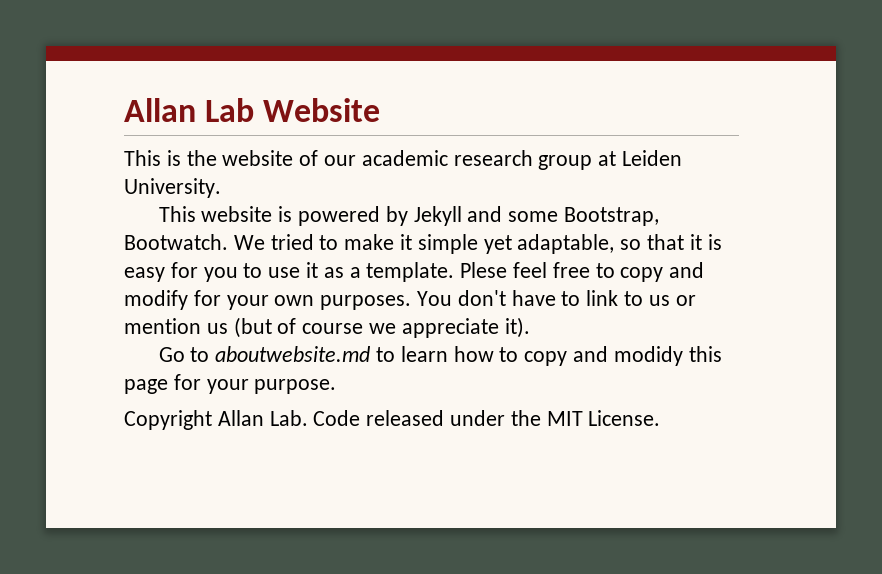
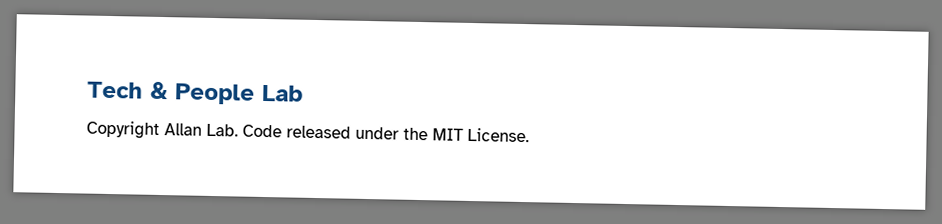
[124,98,381,122] [124,150,683,170] [124,178,221,198] [158,206,660,226] [124,234,722,254] [124,262,705,282] [124,290,696,310] [124,317,530,338] [158,346,722,366] [124,374,337,394] Allan Lab Website // This is the website of our academic research group at Leiden University. // This website is powered by Jekyll and some Bootstrap, Bootwatch. We tried to make it simple yet adaptable, so that it is easy for you to use it as a template. Plese feel free to copy and modify for your own purposes. You don't have to link to us or mention us (but of course we appreciate it). // Go to aboutwebsite.md to learn how to copy and modidy this page for your purpose. -> [87,81,303,105] Tech & People Lab

